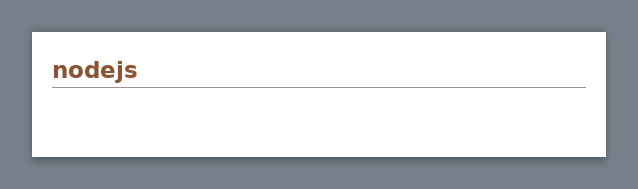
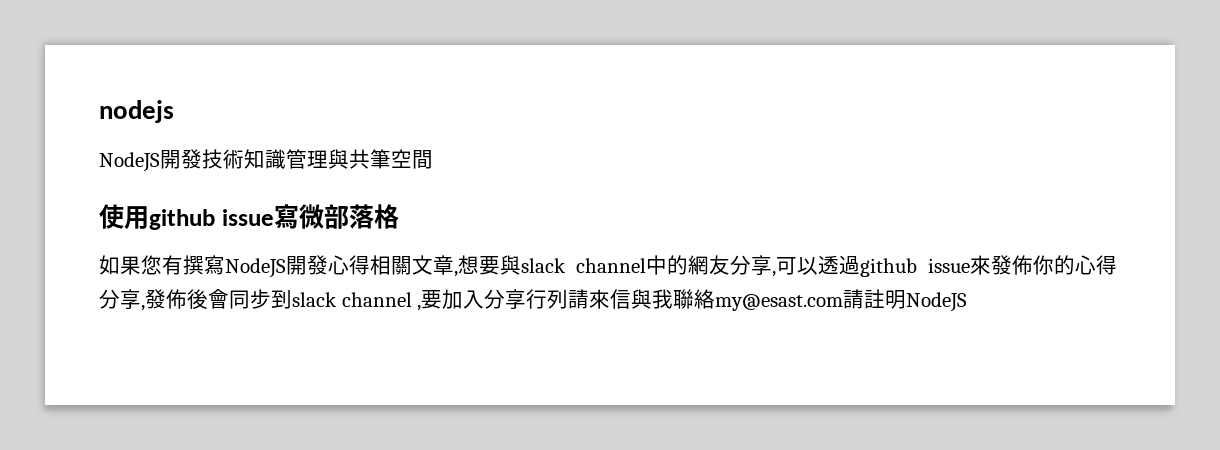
(138, 72) none -> [99,149,433,172] [99,204,399,230] [99,255,1117,278] [99,289,968,312] // NodeJS開發技術知識管理與共筆空間 // 使用github issue寫微部落格 // 如果您有撰寫NodeJS開發心得相關文章,想要與slack channel中的網友分享,可以透過github issue來發佈你的心得分享,發佈後會同步到slack channel ,要加入分享行列請來信與我聯絡my@esast.com請註明NodeJS

